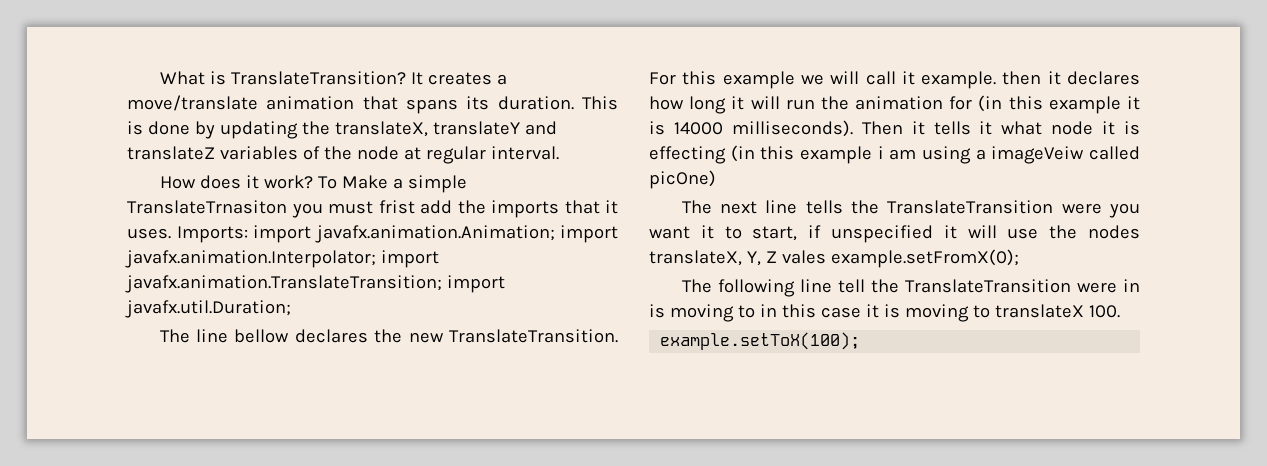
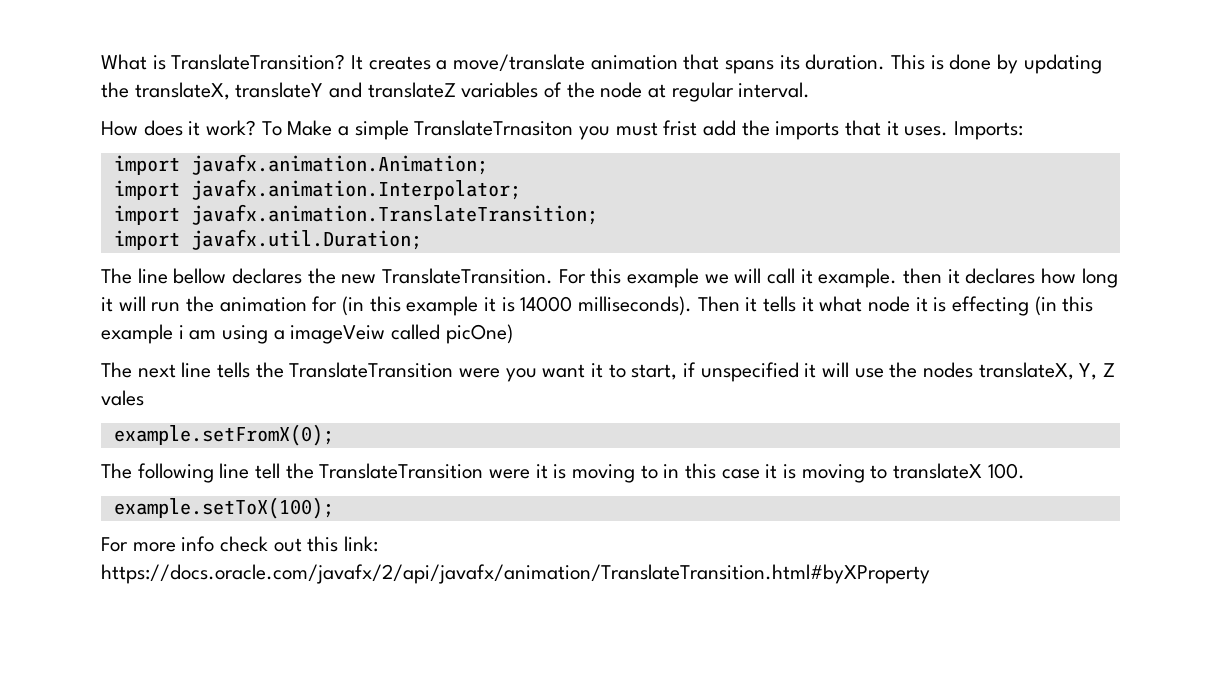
(248, 234) none -> (1024, 130) //
(555, 234) none -> (488, 164) //
(376, 259) none -> (521, 189) //
(442, 284) none -> (598, 214) //
(826, 257) none -> (144, 398) //
[1123,279,1140,292] in -> [535,464,548,479] it
(861, 341) none -> [101,536,379,552] [101,564,930,584] // For more info check out this link: https://docs.oracle.com/javafx/2/api/javafx/animation/TranslateTransition.html#byXProperty

